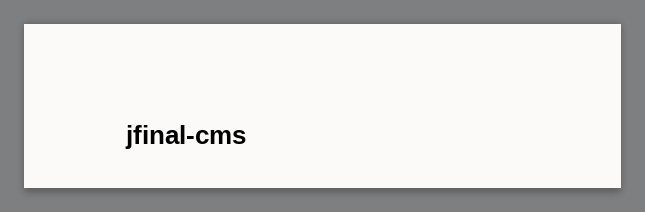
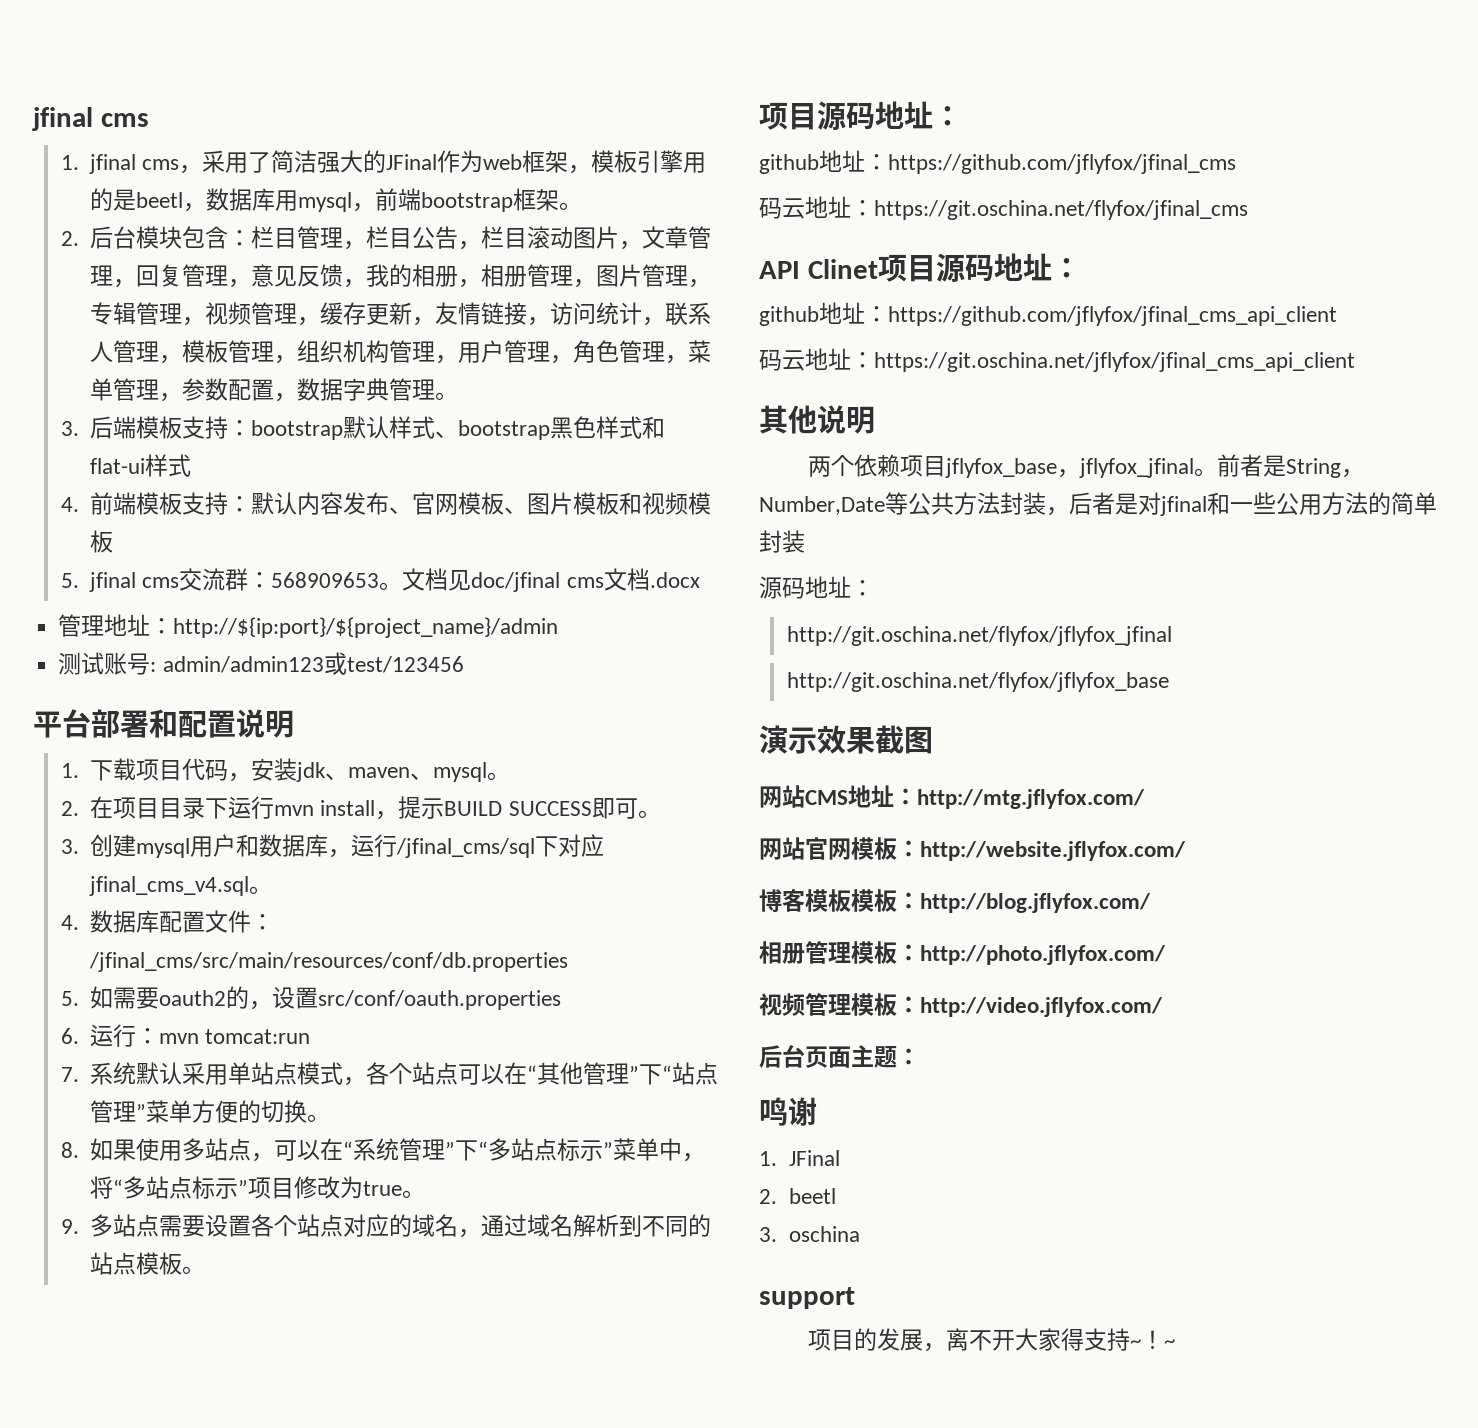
[125,125,246,149] jfinal-cms -> [32,107,149,131] [60,150,707,174] [90,188,583,212] [60,226,712,250] [90,264,712,288] [90,302,712,326] [90,340,712,364] [90,378,459,402] [60,416,666,440] [90,454,192,477] [60,492,712,515] [90,530,114,553] [60,568,700,592] [58,614,559,638] [58,652,464,675] [33,709,294,738] [60,758,511,782] [60,796,661,820] [60,834,605,858] [89,876,273,896] [60,910,275,933] [89,952,569,972] [60,986,562,1010] [60,1024,311,1047] [60,1062,719,1086] [90,1100,331,1123] [60,1138,706,1162] [90,1176,426,1199] [60,1214,712,1238] [90,1252,206,1275] [759,101,962,130] [759,150,1236,174] [759,196,1248,220] [759,253,1081,282] [759,302,1337,326] [759,348,1355,372] [759,405,875,434] [808,454,1365,478] [759,492,1437,516] [759,530,805,553] [759,576,874,599] [786,626,1172,646] [786,672,1169,692] [759,725,933,754] [759,785,1145,809] [759,837,1186,861] [759,889,1151,913] [759,941,1166,965] [759,993,1163,1017] [759,1045,920,1068] [759,1097,817,1126] [759,1150,840,1166] [759,1188,836,1204] [759,1226,860,1242] [759,1287,855,1309] [808,1328,1176,1352] jfinal cms // 1. jfinal cms，采用了简洁强大的JFinal作为web框架，模板引擎用的是beetl，数据库用mysql，前端bootstrap框架。 // 2.后台模块包含：栏目管理，栏目公告，栏目滚动图片，文章管理，回复管理，意见反馈，我的相册，相册管理，图片管理，专辑管理，视频管理，缓存更新，友情链接，访问统计，联系人管理，模板管理，组织机构管理，用户管理，角色管理，菜单管理，参数配置，数据字典管理。 // 3.后端模板支持：bootstrap默认样式、bootstrap黑色样式和flat-ui样式 // 4.前端模板支持：默认内容发布、官网模板、图片模板和视频模板 // 5. jfinal cms交流群：568909653。文档见doc/jfinal cms文档.docx // 管理地址：http://${ip:port}/${project_name}/admin // 测试账号: admin/admin123或test/123456 // 平台部署和配置说明 // 1.下载项目代码，安装jdk、maven、mysql。 // 2.在项目目录下运行mvn install，提示BUILD SUCCESS即可。 // 3.创建mysql用户和数据库，运行/jfinal_cms/sql下对应jfinal_cms_v4.sql。 // 4.数据库配置文件：/jfinal_cms/src/main/resources/conf/db.properties // 5.如需要oauth2的，设置src/conf/oauth.properties // 6.运行：mvn tomcat:run // 7.系统默认采用单站点模式，各个站点可以在“其他管理”下“站点管理”菜单方便的切换。 // 8.如果使用多站点，可以在“系统管理”下“多站点标示”菜单中，将“多站点标示”项目修改为true。 // 9.多站点需要设置各个站点对应的域名，通过域名解析到不同的站点模板。 // 项目源码地址： // github地址：https://github.com/jflyfox/jfinal_cms // 码云地址：https://git.oschina.net/flyfox/jfinal_cms // API Clinet项目源码地址： // github地址：https://github.com/jflyfox/jfinal_cms_api_client // 码云地址：https://git.oschina.net/jflyfox/jfinal_cms_api_client // 其他说明 // 两个依赖项目jflyfox_base，jflyfox_jfinal。前者是String，Number,Date等公共方法封装，后者是对jfinal和一些公用方法的简单封装 // 源码地址： // http://git.oschina.net/flyfox/jflyfox_jfinal // http://git.oschina.net/flyfox/jflyfox_base // 演示效果截图 // 网站CMS地址：http://mtg.jflyfox.com/ // 网站官网模板：http://website.jflyfox.com/ // 博客模板模板：http://blog.jflyfox.com/ // 相册管理模板：http://photo.jflyfox.com/ // 视频管理模板：http://video.jflyfox.com/ // 后台页面主题： // 鸣谢 // 1. JFinal // 2. beetl // 3. oschina // support // 项目的发展，离不开大家得支持~！~

